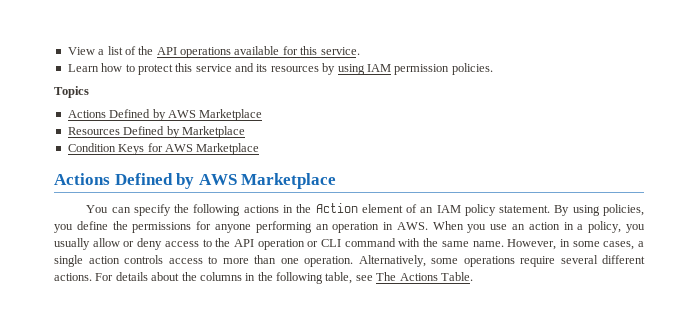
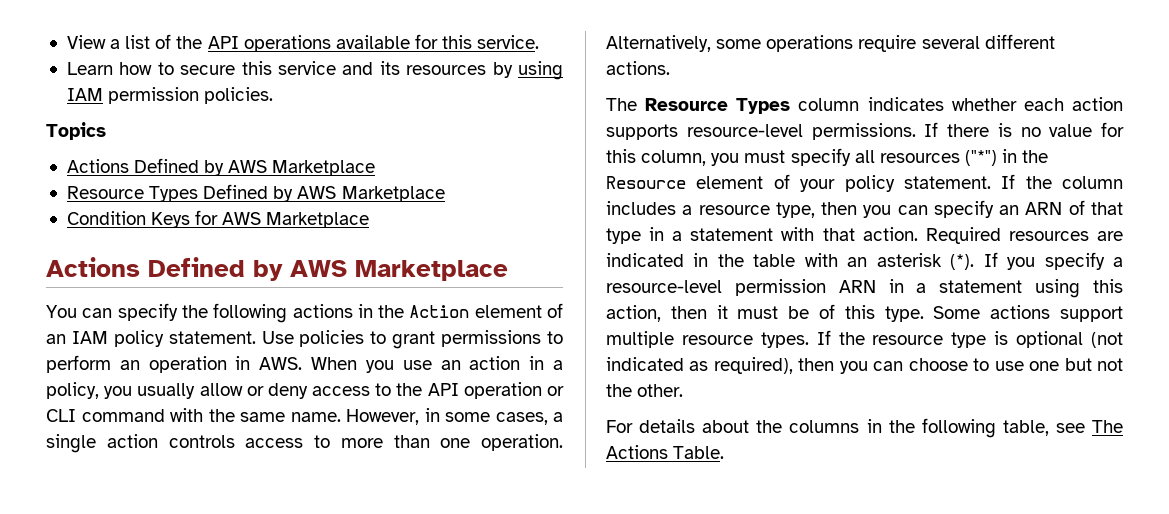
[137,64,173,75] protect -> [180,65,236,75] secure
[67,126,180,138] Resources Defined by -> [66,184,337,202] Resource Types Defined by AWS
[554,204,644,216] [54,221,312,233] By using policies, you define the permissions for anyone performing -> [261,330,564,349] [46,355,111,373] Use policies to grant permissions to perform
(92, 277) none -> [606,97,1123,114] [606,122,1124,140] [606,148,1049,166] [606,174,1123,192] [606,200,1123,218] [606,227,1123,244] [606,252,1123,270] [606,279,1123,298] [606,304,1123,322] [606,330,1123,348] [606,357,1123,374] [606,384,684,397] // The Resource Types column indicates whether each action supports resource-level permissions. If there is no value for this column, you must specify all resources ("*") in the Resource element of your policy statement. If the column includes a resource type, then you can specify an ARN of that type in a statement with that action. Required resources are indicated in the table with an asterisk (*). If you specify a resource-level permission ARN in a statement using this action, then it must be of this type. Some actions support multiple resource types. If the resource type is optional (not indicated as required), then you can choose to use one but not the other. //

